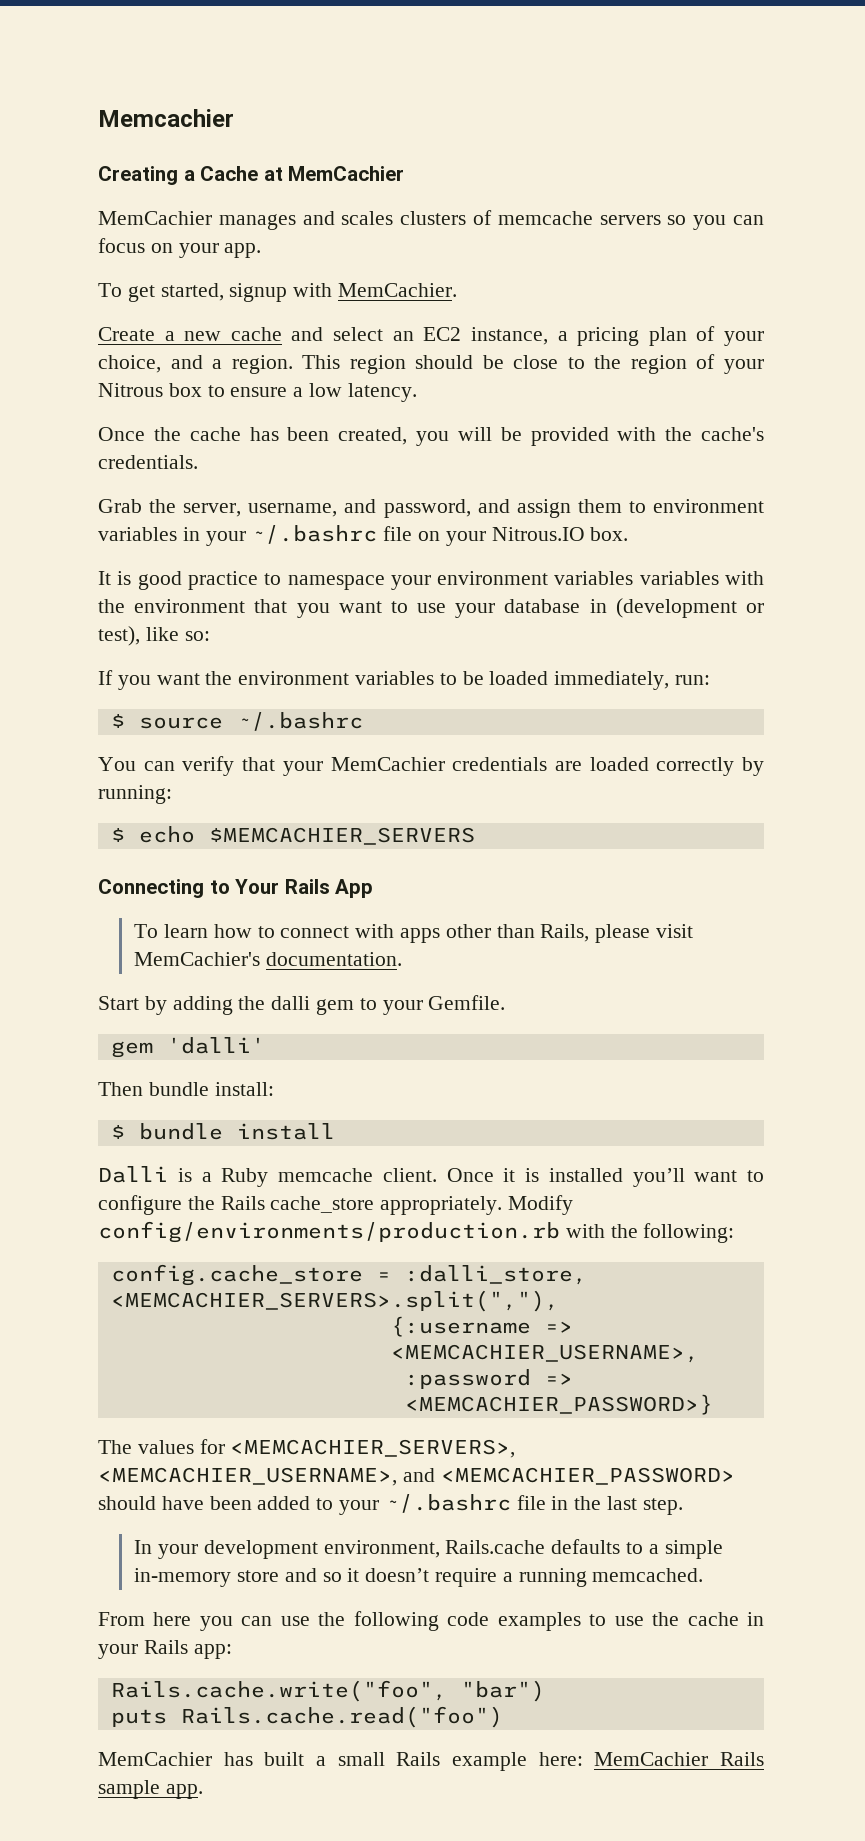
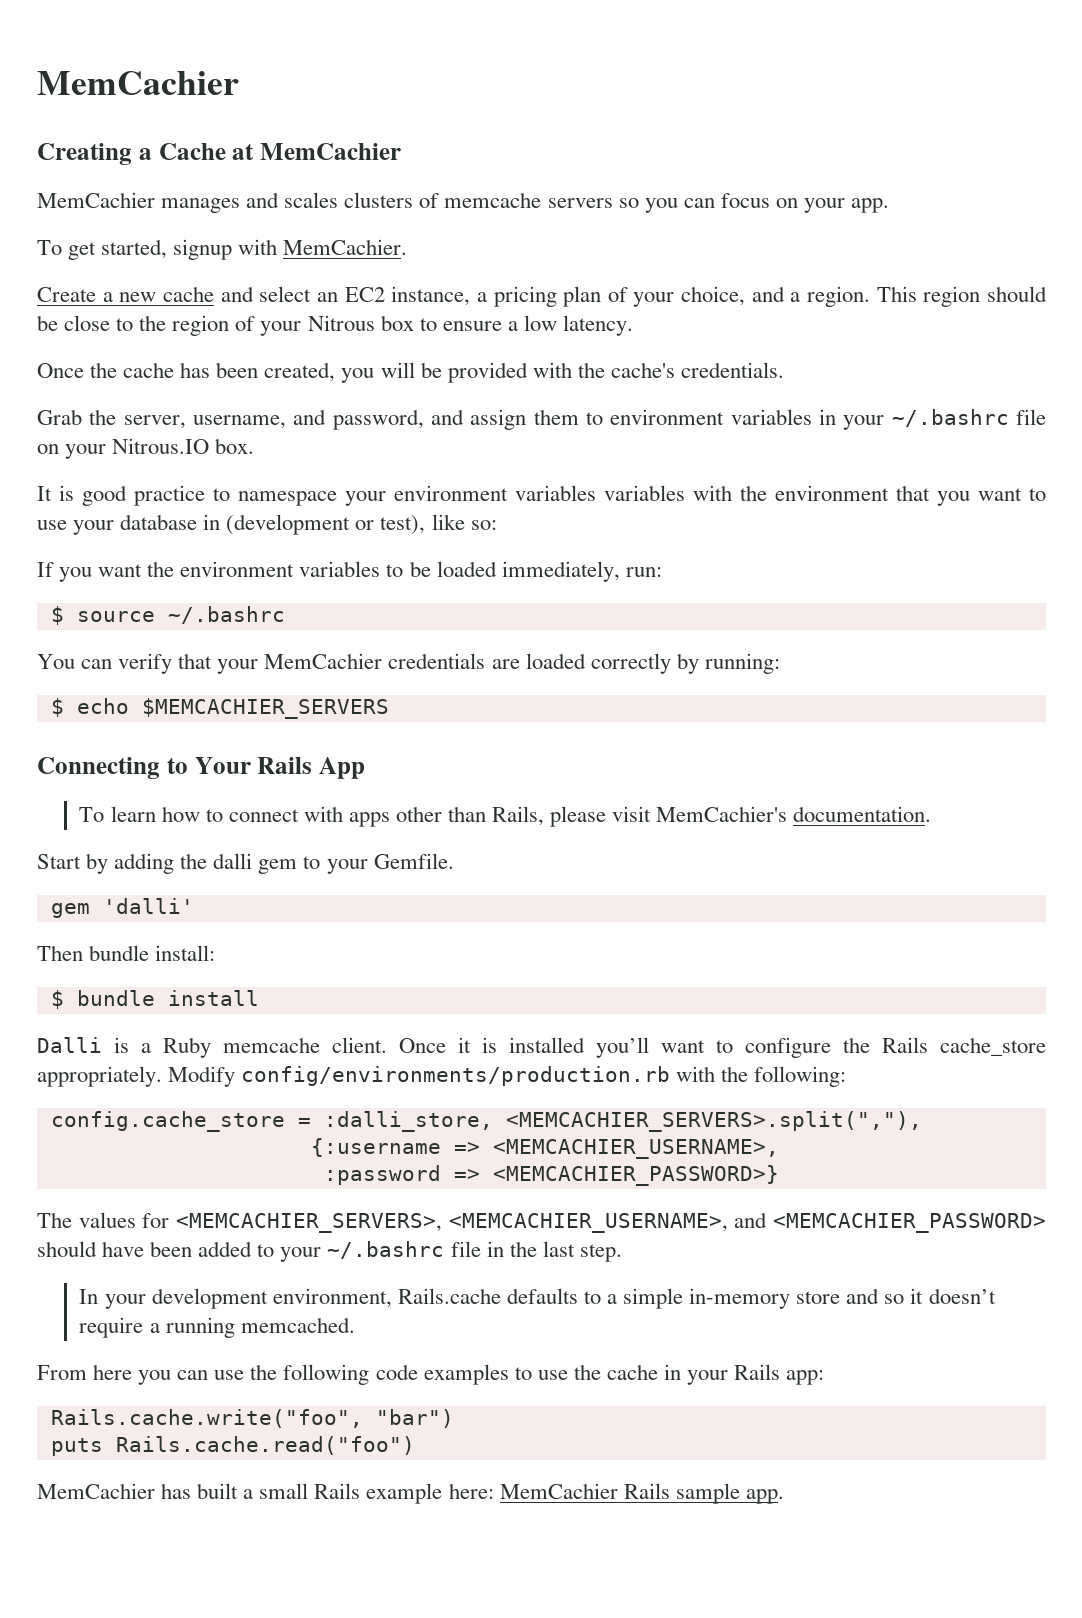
[98,109,234,127] Memcachier -> [37,71,239,95] MemCachier

